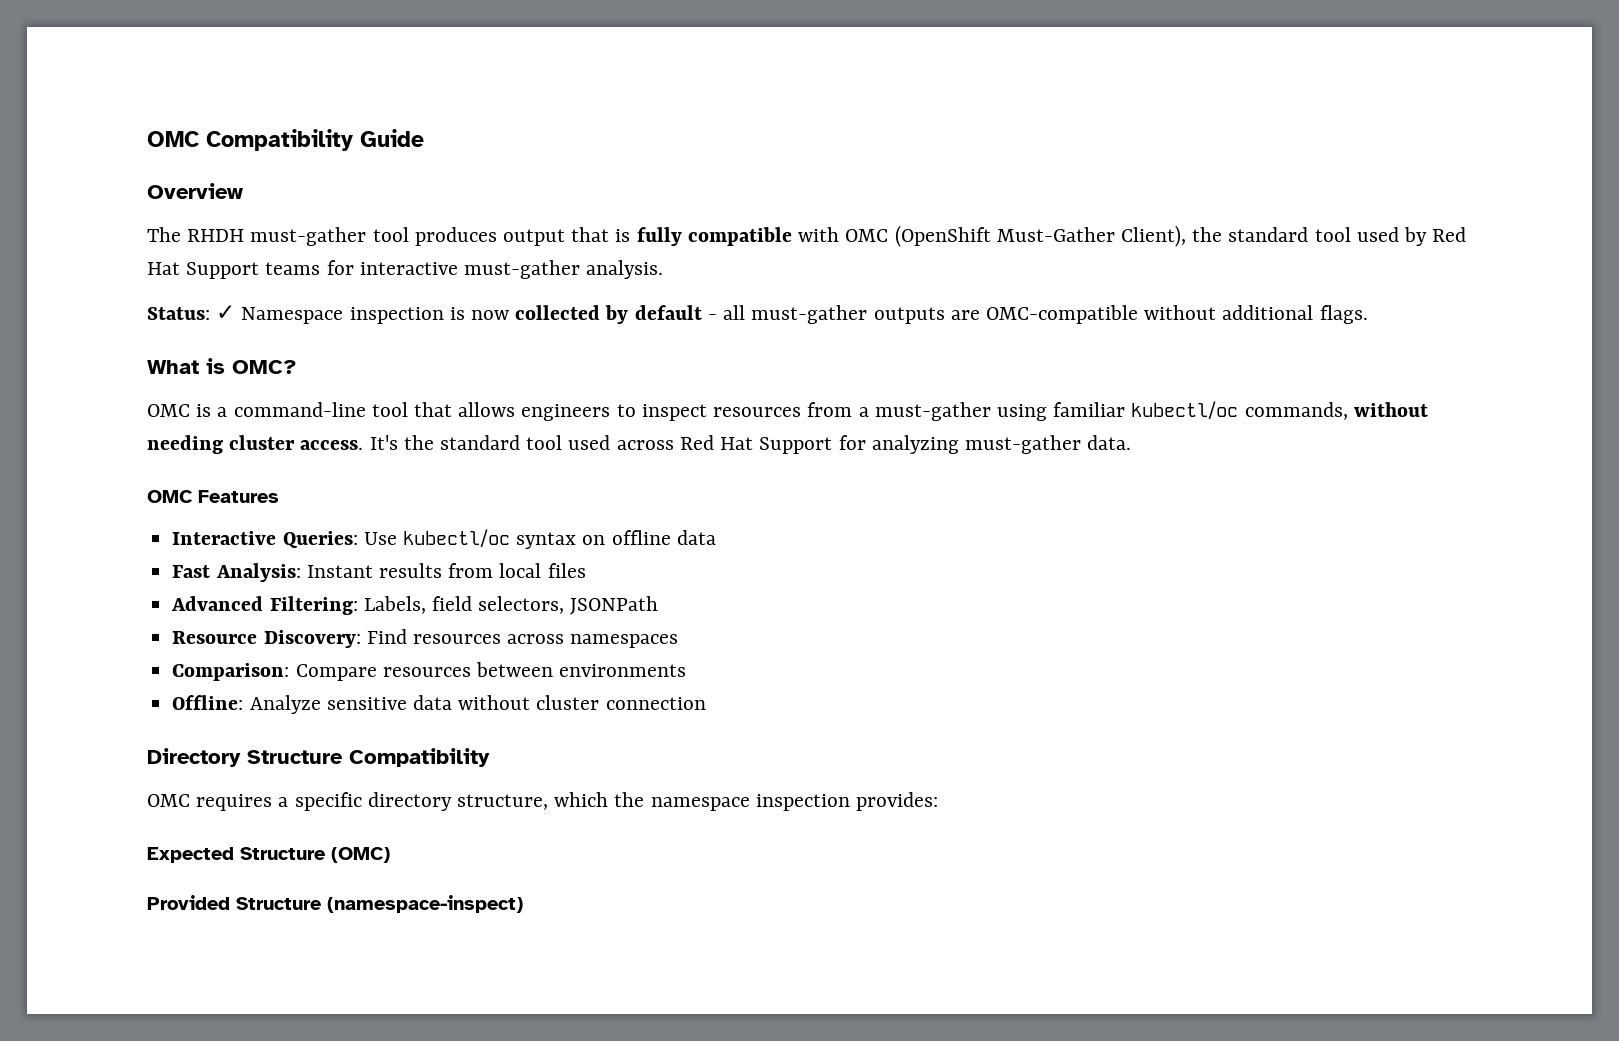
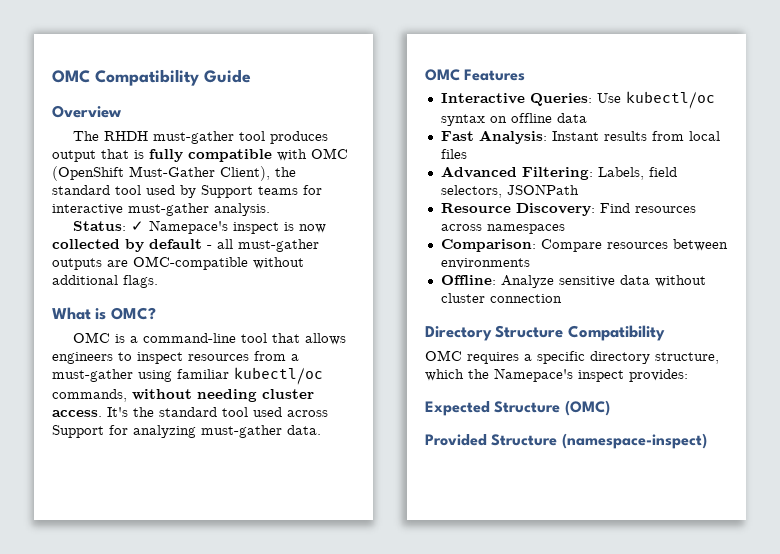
[1432,227,1467,242] [147,262,180,275] Red Hat -> (196, 191) none
[241,307,444,324] Namespace inspection -> [149,220,280,234] Namepace's inspect
[679,435,754,450] Red Hat -> (328, 413) none
[650,794,850,811] namespace inspection -> [494,368,624,382] Namepace's inspect

